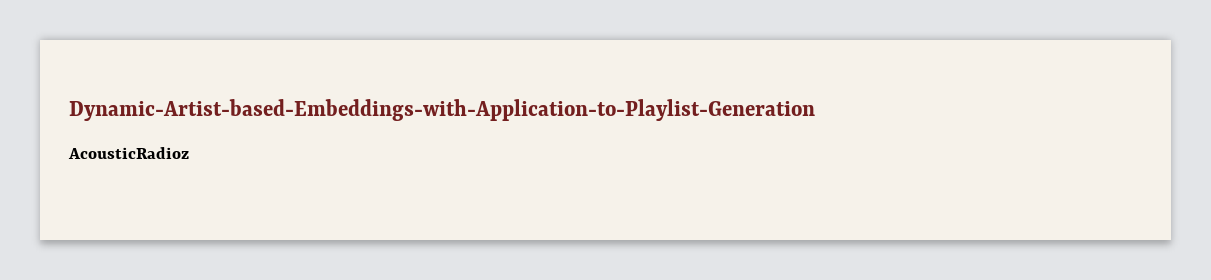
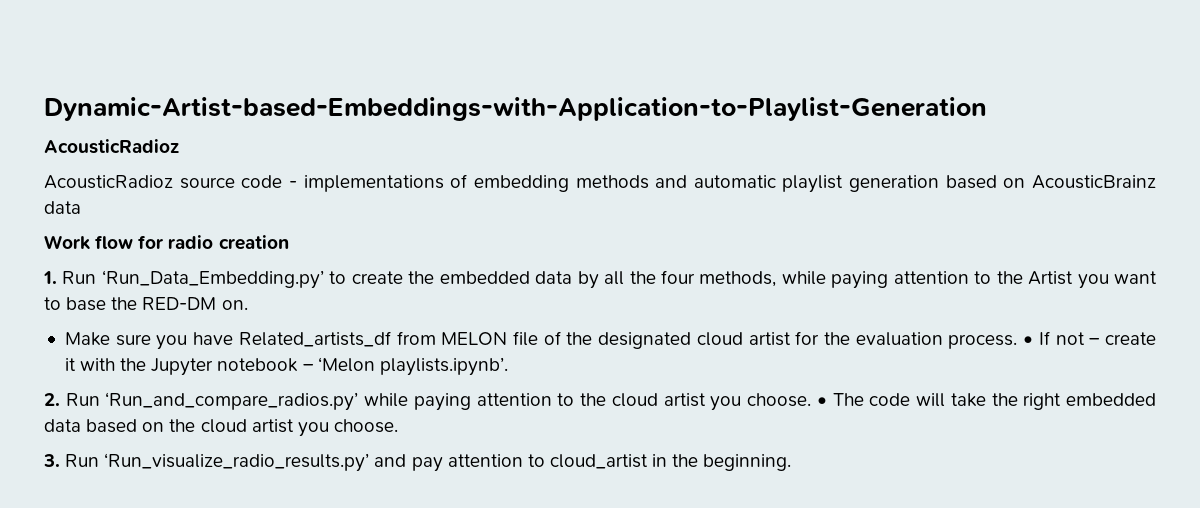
(189, 153) none -> [44,174,1156,193] [44,201,81,214] [44,235,289,250] [43,270,1158,289] [44,297,248,311] [64,331,1156,350] [64,357,508,376] [44,392,1156,411] [44,419,398,437] [43,453,792,472] // AcousticRadioz source code - implementations of embedding methods and automatic playlist generation based on AcousticBrainz data // Work flow for radio creation // 1. Run ‘Run_Data_Embedding.py’ to create the embedded data by all the four methods, while paying attention to the Artist you want to base the RED-DM on. // Make sure you have Related_artists_df from MELON file of the designated cloud artist for the evaluation process. • If not – create it with the Jupyter notebook – ‘Melon playlists.ipynb’. // 2. Run ‘Run_and_compare_radios.py’ while paying attention to the cloud artist you choose. • The code will take the right embedded data based on the cloud artist you choose. // 3. Run ‘Run_visualize_radio_results.py’ and pay attention to cloud_artist in the beginning.

